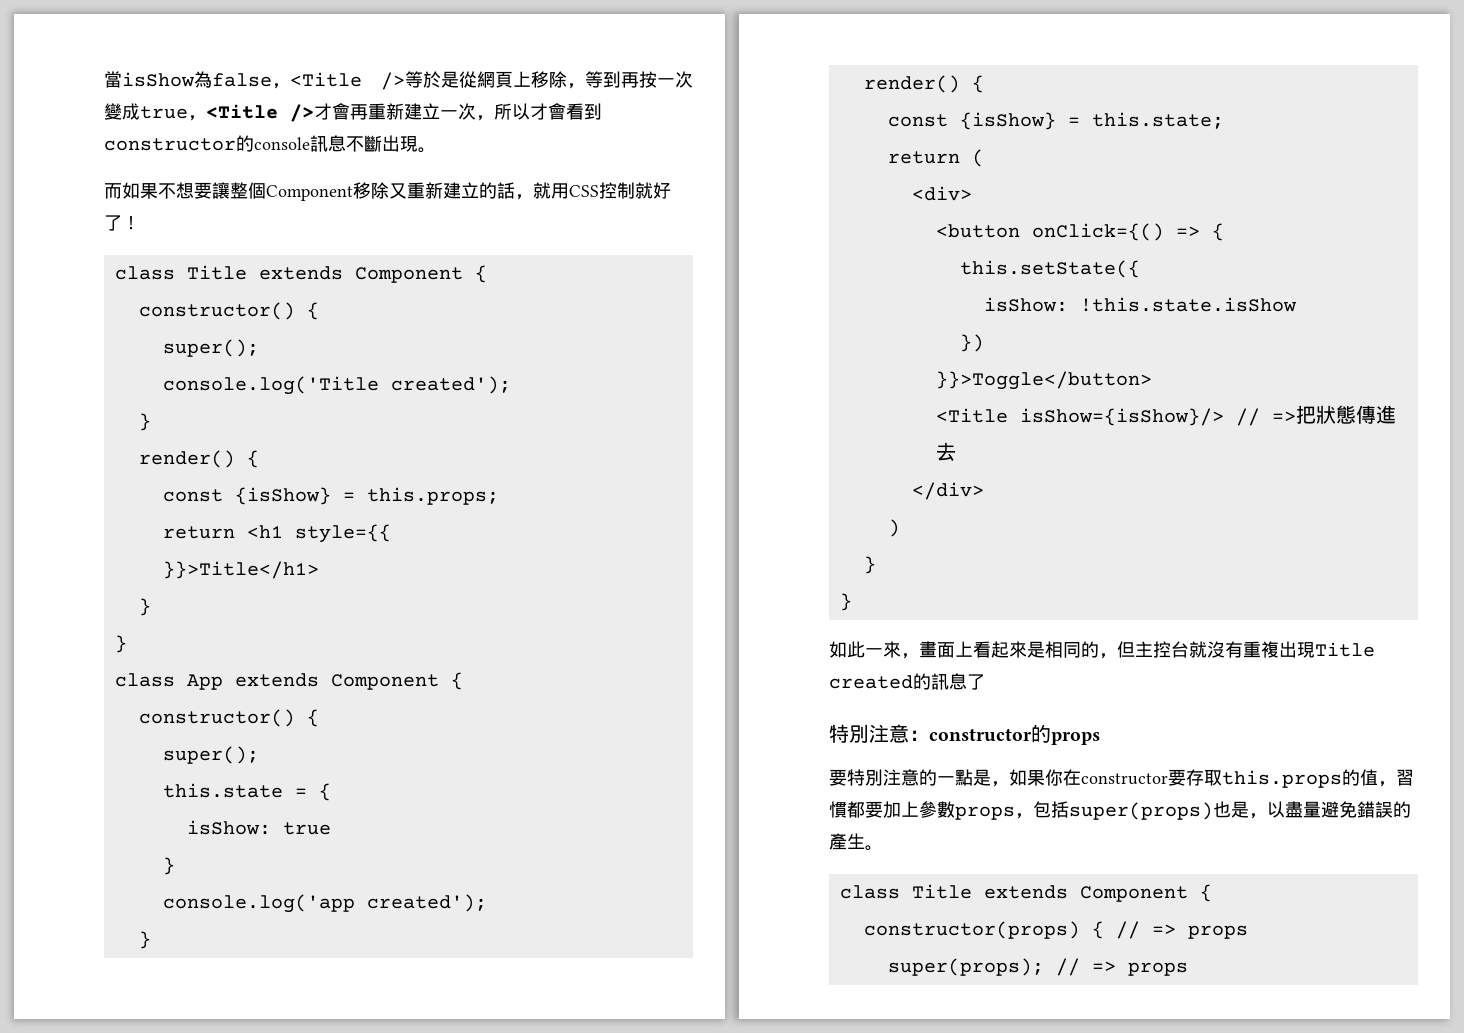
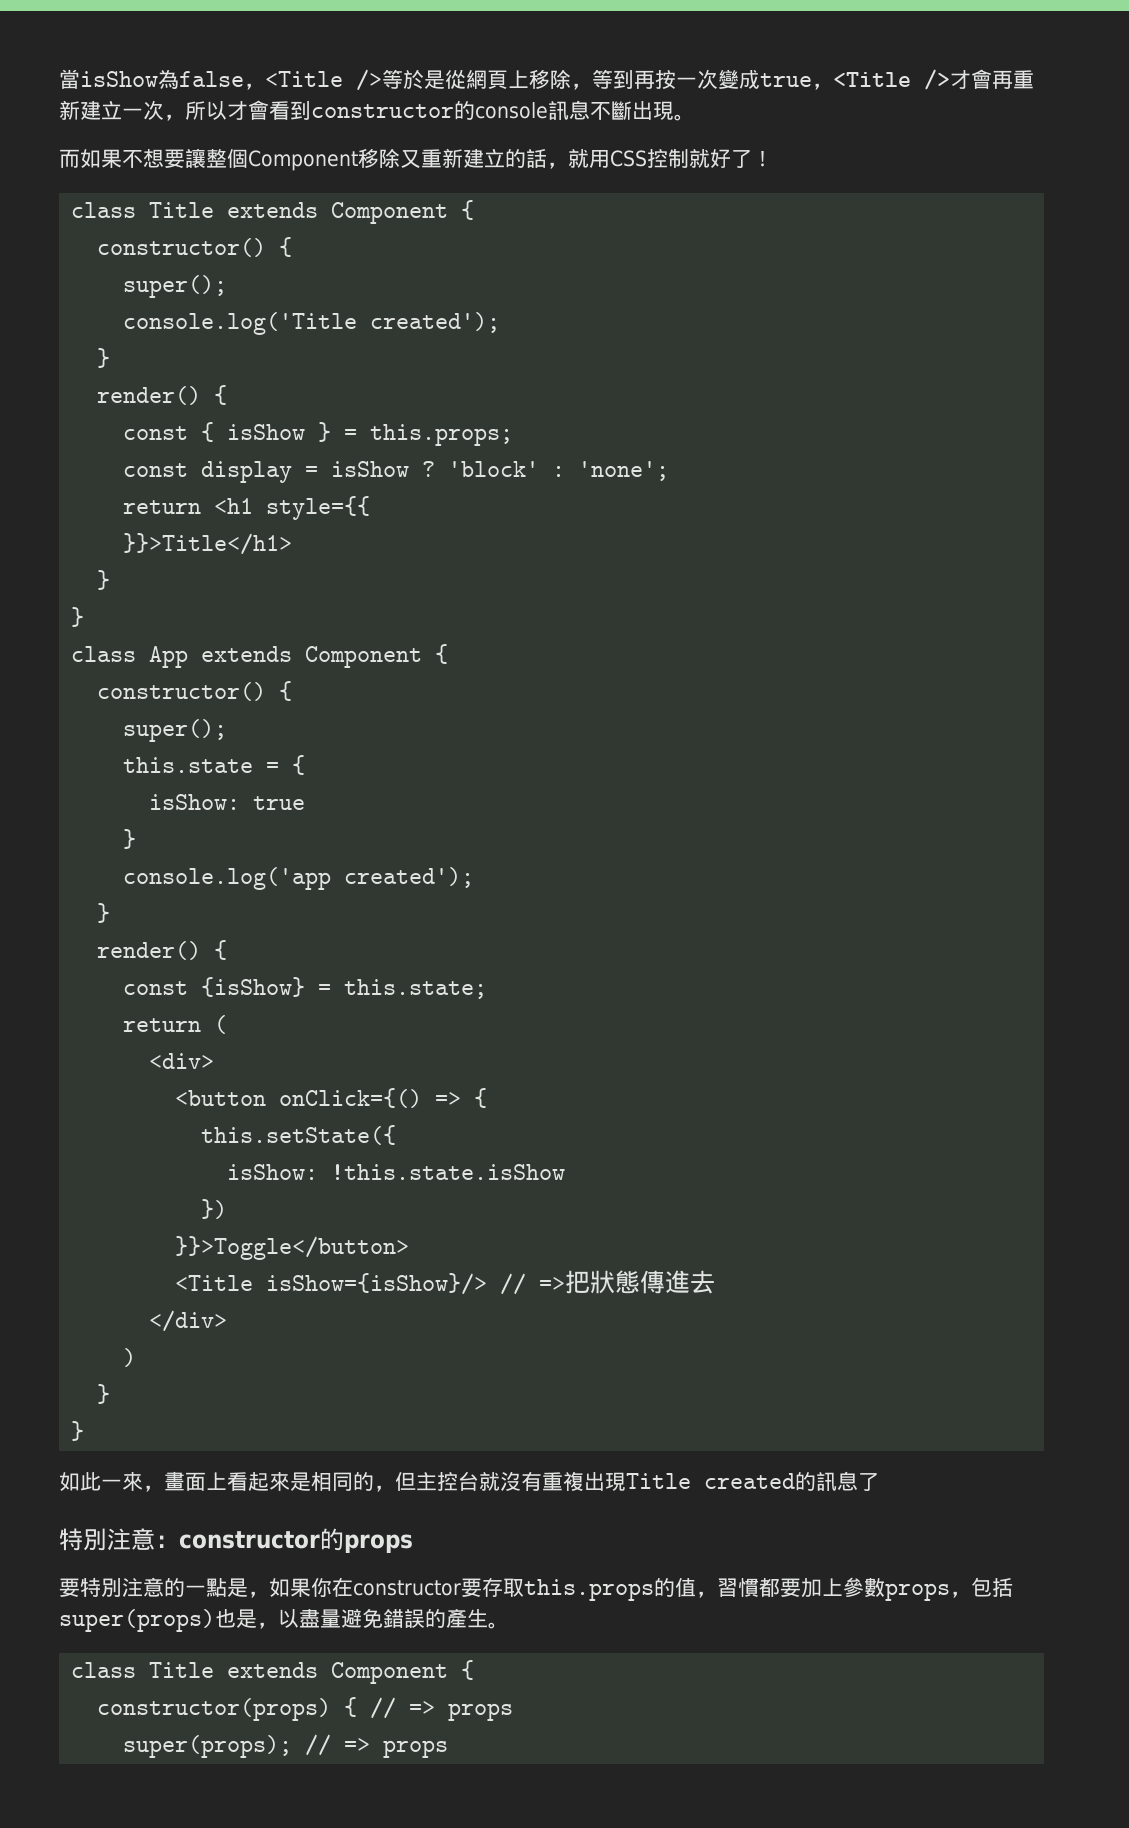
[234,487,331,505] {isShow} -> [201,422,332,442] { isShow }
(499, 496) none -> [123,461,670,483] // const display = isShow ? 'block' : 'none';

